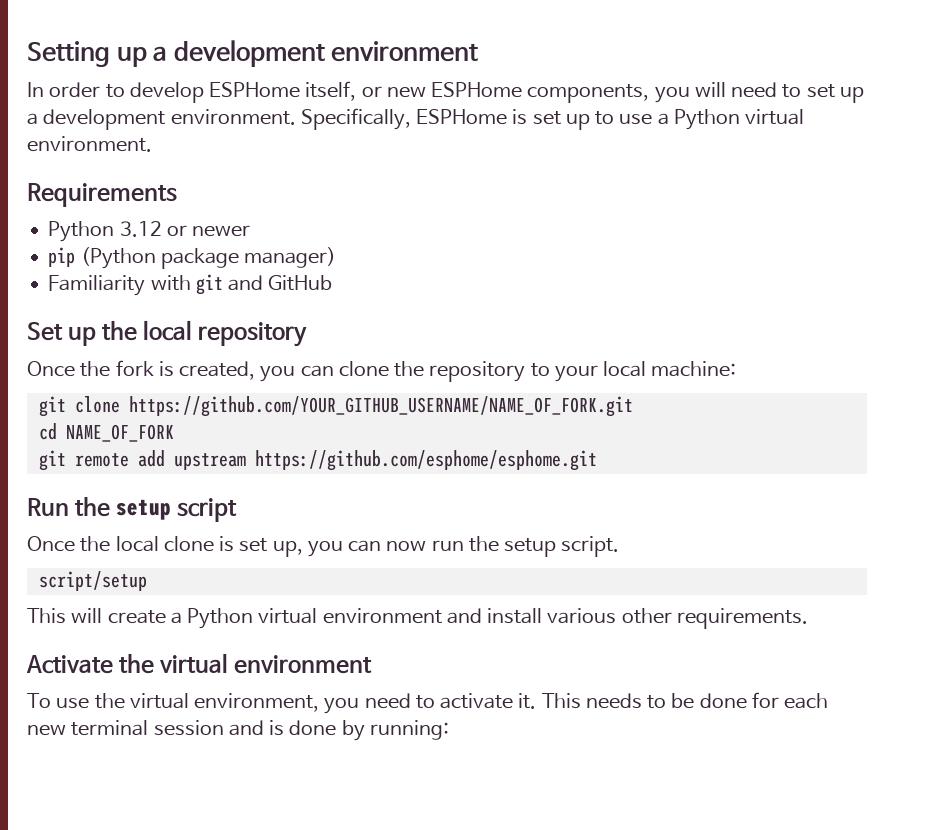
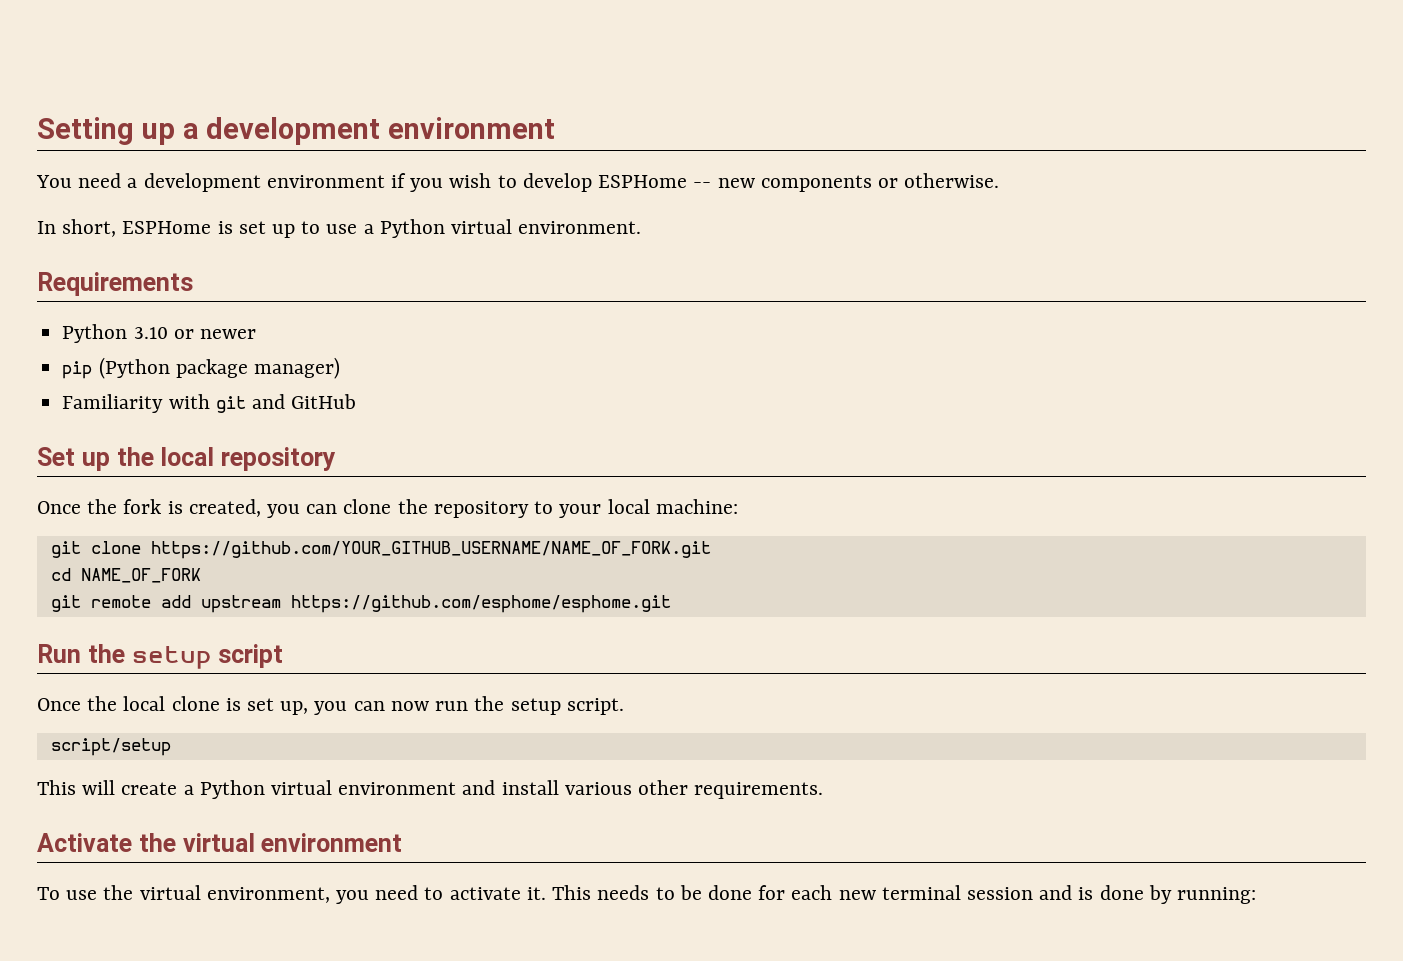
[27,81,864,103] [27,108,411,130] In order to develop ESPHome itself, or new ESPHome components, you will need to set up a development environment. Specifically, -> [36,173,1000,192] [37,219,117,237] You need a development environment if you wish to develop ESPHome -- new components or otherwise. // In short,
[119,221,162,237] 3.12 -> [133,327,168,339] 3.10

